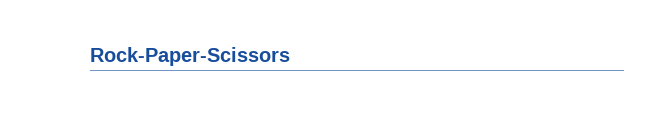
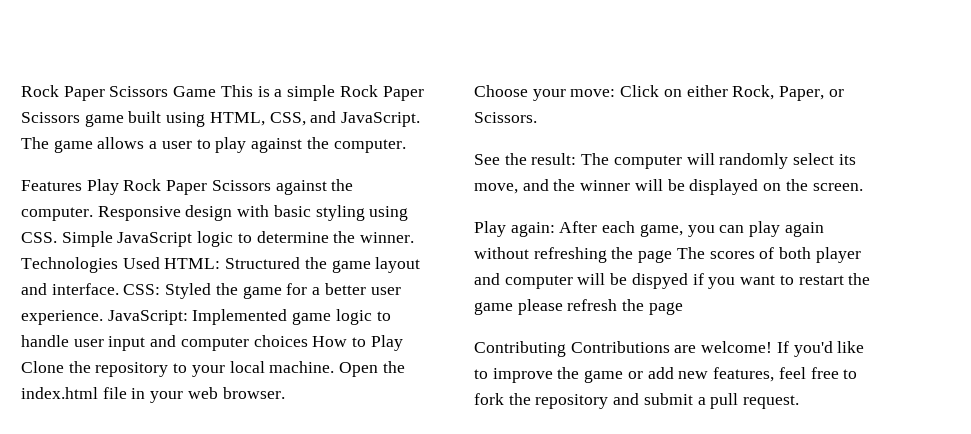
[90,47,290,66] Rock-Paper-Scissors -> [21,85,424,101] [21,111,421,127] [21,137,406,153] [21,179,354,195] [21,205,409,221] [21,231,415,247] [21,257,421,273] [21,283,401,299] [21,309,391,325] [21,335,403,351] [21,361,405,377] [21,387,285,403] [474,85,844,101] [474,112,537,123] [474,153,856,169] [474,179,863,195] [474,221,824,237] [474,247,861,263] [474,273,871,289] [474,299,683,315] [474,341,865,357] [474,367,858,383] [474,393,800,409] Rock Paper Scissors Game This is a simple Rock Paper Scissors game built using HTML, CSS, and JavaScript. The game allows a user to play against the computer. // Features Play Rock Paper Scissors against the computer. Responsive design with basic styling using CSS. Simple JavaScript logic to determine the winner. Technologies Used HTML: Structured the game layout and interface. CSS: Styled the game for a better user experience. JavaScript: Implemented game logic to handle user input and computer choices How to Play Clone the repository to your local machine. Open the index.html file in your web browser. // Choose your move: Click on either Rock, Paper, or Scissors. // See the result: The computer will randomly select its move, and the winner will be displayed on the screen. // Play again: After each game, you can play again without refreshing the page The scores of both player and computer will be dispyed if you want to restart the game please refresh the page // Contributing Contributions are welcome! If you'd like to improve the game or add new features, feel free to fork the repository and submit a pull request.

